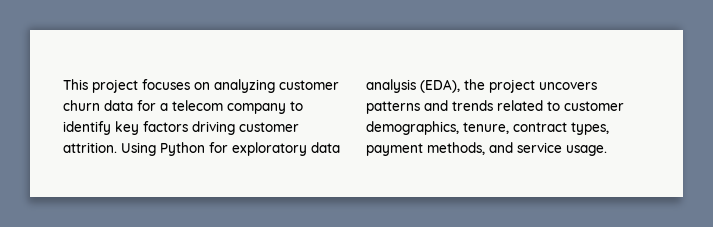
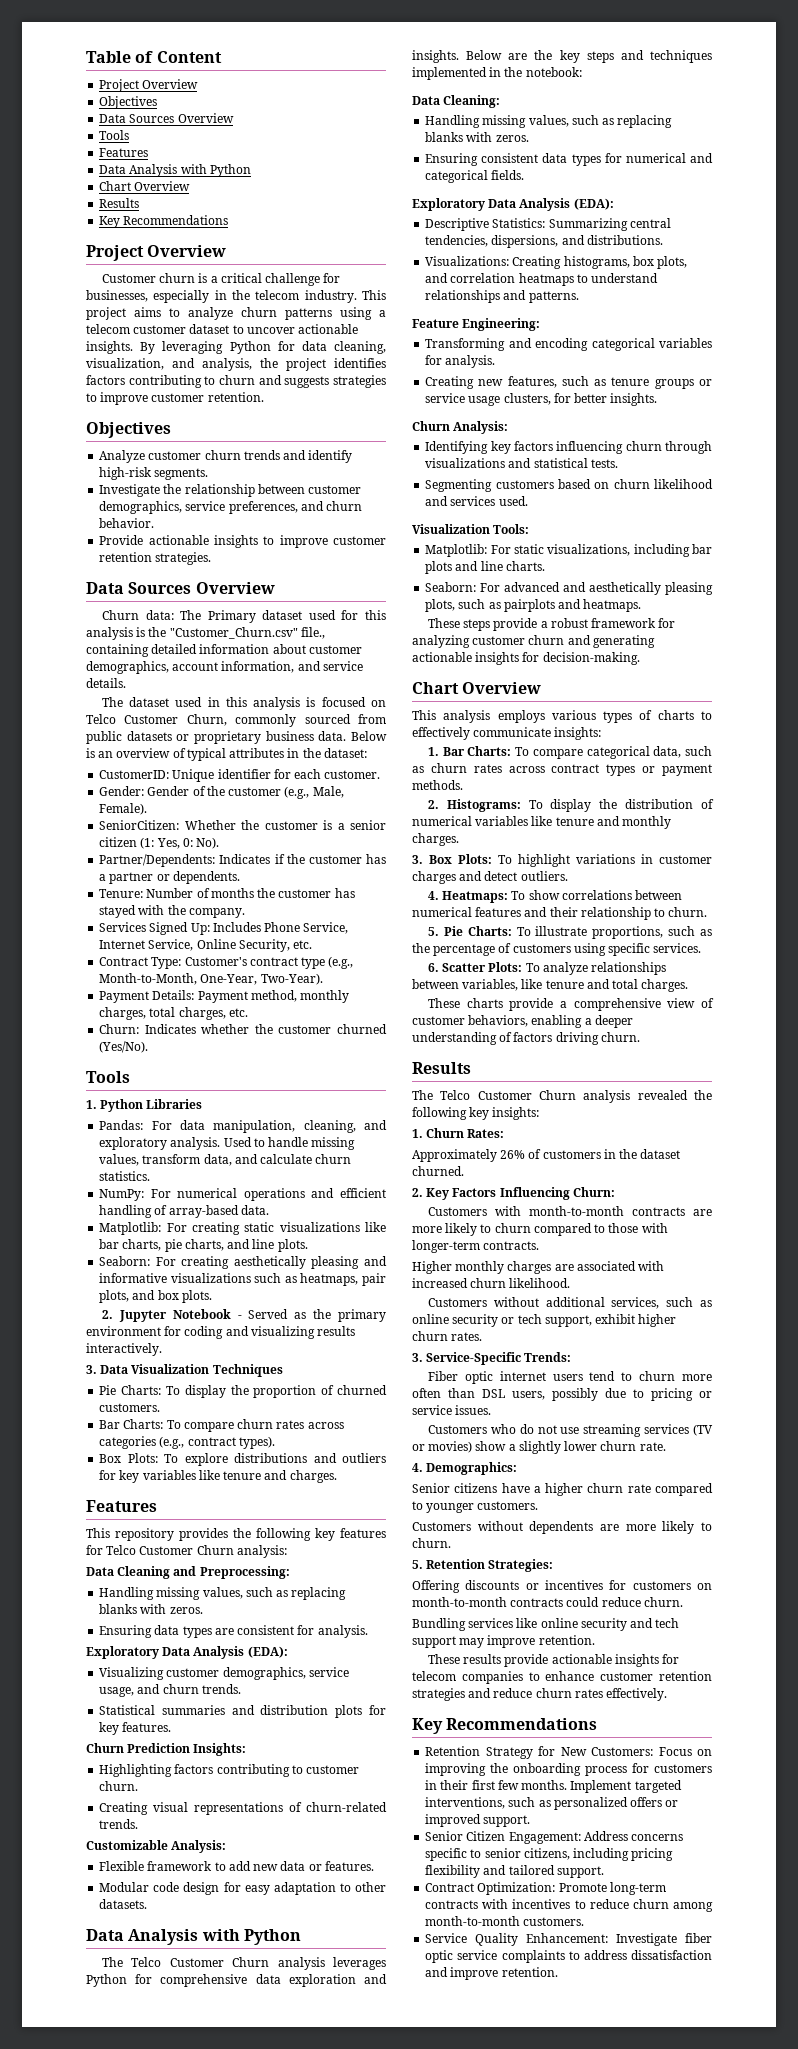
[63,79,339,93] [63,100,303,114] [63,121,299,135] [63,142,340,156] [366,79,597,93] [366,100,624,114] [366,121,609,135] [366,142,607,156] This project focuses on analyzing customer churn data for a telecom company to identify key factors driving customer attrition. Using Python for exploratory data analysis (EDA), the project uncovers patterns and trends related to customer demographics, tenure, contract types, payment methods, and service usage. -> [86,51,222,63] [99,79,199,92] [99,96,158,109] [99,113,234,123] [99,130,130,140] [99,148,149,157] [99,164,251,177] [99,181,191,191] [99,198,140,208] [99,215,229,228] [86,245,227,261] [101,273,341,286] [86,290,386,303] [86,307,386,320] [86,324,359,334] [86,341,386,354] [86,358,386,371] [86,375,386,388] [86,392,264,405] [86,422,171,438] [99,450,353,463] [99,467,209,480] [99,484,362,497] [99,501,363,514] [99,518,155,528] [99,535,387,548] [99,552,212,565] [86,582,275,594] [101,610,386,623] [86,627,325,640] [86,644,362,657] [86,661,363,674] [86,678,126,688] [101,697,386,710] [86,714,386,727] [86,731,387,744] [86,748,367,761] [99,769,381,782] [99,786,344,799] [99,803,148,815] [99,820,386,830] [99,837,220,849] [99,854,386,867] [99,871,240,884] [99,888,355,898] [99,905,245,918] [99,922,349,935] [99,939,313,952] [99,956,354,969] [99,973,323,985] [99,990,350,1003] [99,1007,248,1020] [99,1024,387,1034] [99,1041,149,1053] [86,1071,130,1083] [86,1099,203,1112] [99,1120,387,1133] [99,1137,356,1150] [99,1154,352,1166] [99,1171,151,1181] [99,1188,386,1201] [99,1205,269,1218] [99,1222,387,1235] [99,1239,308,1252] [99,1256,387,1269] [99,1273,386,1286] [99,1290,212,1303] [101,1309,386,1322] [86,1326,356,1339] [86,1343,162,1356] [86,1364,283,1377] [99,1385,387,1398] [99,1403,161,1412] [99,1419,344,1432] [99,1436,275,1449] [99,1453,386,1466] [99,1470,337,1483] [86,1500,157,1512] [86,1528,386,1541] [86,1545,287,1558] [86,1566,290,1579] [99,1587,347,1600] [99,1604,203,1614] [99,1625,368,1638] [86,1646,288,1659] [99,1667,349,1680] [99,1684,241,1697] [99,1705,386,1718] [99,1722,172,1735] [86,1743,247,1756] [99,1764,360,1777] [99,1781,139,1791] [99,1802,388,1815] [99,1819,139,1829] [86,1840,227,1853] [99,1861,374,1871] [99,1882,387,1895] [99,1899,148,1909] [86,1929,301,1945] [101,1957,386,1970] [86,1974,387,1987] [412,50,712,63] [412,67,582,80] [412,95,501,108] [425,115,673,128] [425,132,529,142] [425,153,713,166] [425,170,525,183] [412,198,614,211] [425,218,671,231] [425,235,663,248] [425,256,688,269] [425,273,659,286] [425,290,579,303] [412,318,541,331] [425,338,712,351] [425,355,496,368] [425,376,712,389] [425,393,658,406] [412,421,509,434] [425,441,712,454] [425,458,618,468] [425,479,713,492] [425,496,528,506] [412,524,530,534] [425,544,712,557] [425,561,545,574] [425,582,713,595] [425,599,642,612] [427,618,676,631] [412,635,655,648] [412,652,640,665] [412,682,542,694] [412,710,712,723] [412,727,602,740] [427,746,712,759] [412,763,712,776] [412,780,463,790] [427,799,714,812] [412,816,672,829] [412,833,459,846] [412,854,712,867] [412,871,568,884] [427,890,683,903] [412,907,708,920] [427,926,712,939] [412,943,702,956] [427,962,667,975] [412,979,689,992] [427,998,714,1011] [412,1015,633,1028] [412,1032,640,1045] [412,1062,471,1074] [412,1090,712,1103] [412,1107,540,1120] [412,1128,505,1138] [412,1149,681,1162] [412,1166,464,1176] [412,1187,615,1200] [427,1206,712,1216] [412,1223,668,1236] [412,1240,540,1253] [412,1261,665,1274] [412,1278,571,1288] [427,1297,712,1309] [412,1314,677,1327] [412,1331,483,1341] [412,1352,572,1365] [427,1371,712,1384] [412,1388,712,1401] [412,1405,492,1415] [427,1424,713,1437] [412,1441,666,1454] [412,1462,518,1475] [412,1483,713,1496] [412,1501,539,1513] [412,1521,712,1534] [412,1538,451,1548] [412,1559,554,1572] [412,1580,712,1593] [412,1597,683,1607] [412,1618,680,1631] [412,1635,595,1648] [427,1654,680,1667] [412,1671,712,1684] [412,1688,668,1701] [412,1718,598,1734] [425,1746,712,1759] [425,1763,712,1776] [425,1780,682,1793] [425,1797,679,1810] [425,1814,531,1827] [425,1831,684,1844] [425,1848,674,1861] [425,1865,604,1878] [425,1882,666,1895] [425,1899,713,1912] [425,1916,585,1926] [425,1933,712,1946] [425,1950,712,1963] [425,1967,558,1980] Table of Content // Project Overview // Objectives // Data Sources Overview // Tools // Features // Data Analysis with Python // Chart Overview // Results // Key Recommendations // Project Overview // Customer churn is a critical challenge for businesses, especially in the telecom industry. This project aims to analyze churn patterns using a telecom customer dataset to uncover actionable insights. By leveraging Python for data cleaning, visualization, and analysis, the project identifies factors contributing to churn and suggests strategies to improve customer retention. // Objectives // Analyze customer churn trends and identify high-risk segments. // Investigate the relationship between customer demographics, service preferences, and churn behavior. // Provide actionable insights to improve customer retention strategies. // Data Sources Overview // Churn data: The Primary dataset used for this analysis is the "Customer_Churn.csv" file., containing detailed information about customer demographics, account information, and service details. // The dataset used in this analysis is focused on Telco Customer Churn, commonly sourced from public datasets or proprietary business data. Below is an overview of typical attributes in the dataset: // CustomerID: Unique identifier for each customer. // Gender: Gender of the customer (e.g., Male, Female). // SeniorCitizen: Whether the customer is a senior citizen (1: Yes, 0: No). // Partner/Dependents: Indicates if the customer has a partner or dependents. // Tenure: Number of months the customer has stayed with the company. // Services Signed Up: Includes Phone Service, Internet Service, Online Security, etc. // Contract Type: Customer's contract type (e.g., Month-to-Month, One-Year, Two-Year). // Payment Details: Payment method, monthly charges, total charges, etc. // Churn: Indicates whether the customer churned (Yes/No). // Tools // 1. Python Libraries // Pandas: For data manipulation, cleaning, and exploratory analysis. Used to handle missing values, transform data, and calculate churn statistics. // NumPy: For numerical operations and efficient handling of array-based data. // Matplotlib: For creating static visualizations like bar charts, pie charts, and line plots. // Seaborn: For creating aesthetically pleasing and informative visualizations such as heatmaps, pair plots, and box plots. // 2. Jupyter Notebook - Served as the primary environment for coding and visualizing results interactively. // 3. Data Visualization Techniques // Pie Charts: To display the proportion of churned customers. // Bar Charts: To compare churn rates across categories (e.g., contract types). // Box Plots: To explore distributions and outliers for key variables like tenure and charges. // Features // This repository provides the following key features for Telco Customer Churn analysis: // Data Cleaning and Preprocessing: // Handling missing values, such as replacing blanks with zeros. // Ensuring data types are consistent for analysis. // Exploratory Data Analysis (EDA): // Visualizing customer demographics, service usage, and churn trends. // Statistical summaries and distribution plots for key features. // Churn Prediction Insights: // Highlighting factors contributing to customer churn. // Creating visual representations of churn-related trends. // Customizable Analysis: // Flexible framework to add new data or features. // Modular code design for easy adaptation to other datasets. // Data Analysis with Python // The Telco Customer Churn analysis leverages Python for comprehensive data exploration and insights. Below are the key steps and techniques implemented in the notebook: // Data Cleaning: // Handling missing values, such as replacing blanks with zeros. // Ensuring consistent data types for numerical and categorical fields. // Exploratory Data Analysis (EDA): // Descriptive Statistics: Summarizing central tendencies, dispersions, and distributions. // Visualizations: Creating histograms, box plots, and correlation heatmaps to understand relationships and patterns. // Feature Engineering: // Transforming and encoding categorical variables for analysis. // Creating new features, such as tenure groups or service usage clusters, for better insights. // Churn Analysis: // Identifying key factors influencing churn through visualizations and statistical tests. // Segmenting customers based on churn likelihood and services used. // Visualization Tools: // Matplotlib: For static visualizations, including bar plots and line charts. // Seaborn: For advanced and aesthetically pleasing plots, such as pairplots and heatmaps. // These steps provide a robust framework for analyzing customer churn and generating actionable insights for decision-making. // Chart Overview // This analysis employs various types of charts to effectively communicate insights: // 1. Bar Charts: To compare categorical data, such as churn rates across contract types or payment methods. // 2. Histograms: To display the distribution of numerical variables like tenure and monthly charges. // 3. Box Plots: To highlight variations in customer charges and detect outliers. // 4. Heatmaps: To show correlations between numerical features and their relationship to churn. // 5. Pie Charts: To illustrate proportions, such as the percentage of customers using specific services. // 6. Scatter Plots: To analyze relationships between variables, like tenure and total charges. // These charts provide a comprehensive view of customer behaviors, enabling a deeper understanding of factors driving churn. // Results // The Telco Customer Churn analysis revealed the following key insights: // 1. Churn Rates: // Approximately 26% of customers in the dataset churned. // 2. Key Factors Influencing Churn: // Customers with month-to-month contracts are more likely to churn compared to those with longer-term contracts. // Higher monthly charges are associated with increased churn likelihood. // Customers without additional services, such as online security or tech support, exhibit higher churn rates. // 3. Service-Specific Trends: // Fiber optic internet users tend to churn more often than DSL users, possibly due to pricing or service issues. // Customers who do not use streaming services (TV or movies) show a slightly lower churn rate. // 4. Demographics: // Senior citizens have a higher churn rate compared to younger customers. // Customers without dependents are more likely to churn. // 5. Retention Strategies: // Offering discounts or incentives for customers on month-to-month contracts could reduce churn. // Bundling services like online security and tech support may improve retention. // These results provide actionable insights for telecom companies to enhance customer retention strategies and reduce churn rates effectively. // Key Recommendations // Retention Strategy for New Customers: Focus on improving the onboarding process for customers in their first few months. Implement targeted interventions, such as personalized offers or improved support. // Senior Citizen Engagement: Address concerns specific to senior citizens, including pricing flexibility and tailored support. // Contract Optimization: Promote long-term contracts with incentives to reduce churn among month-to-month customers. // Service Quality Enhancement: Investigate fiber optic service complaints to address dissatisfaction and improve retention.

